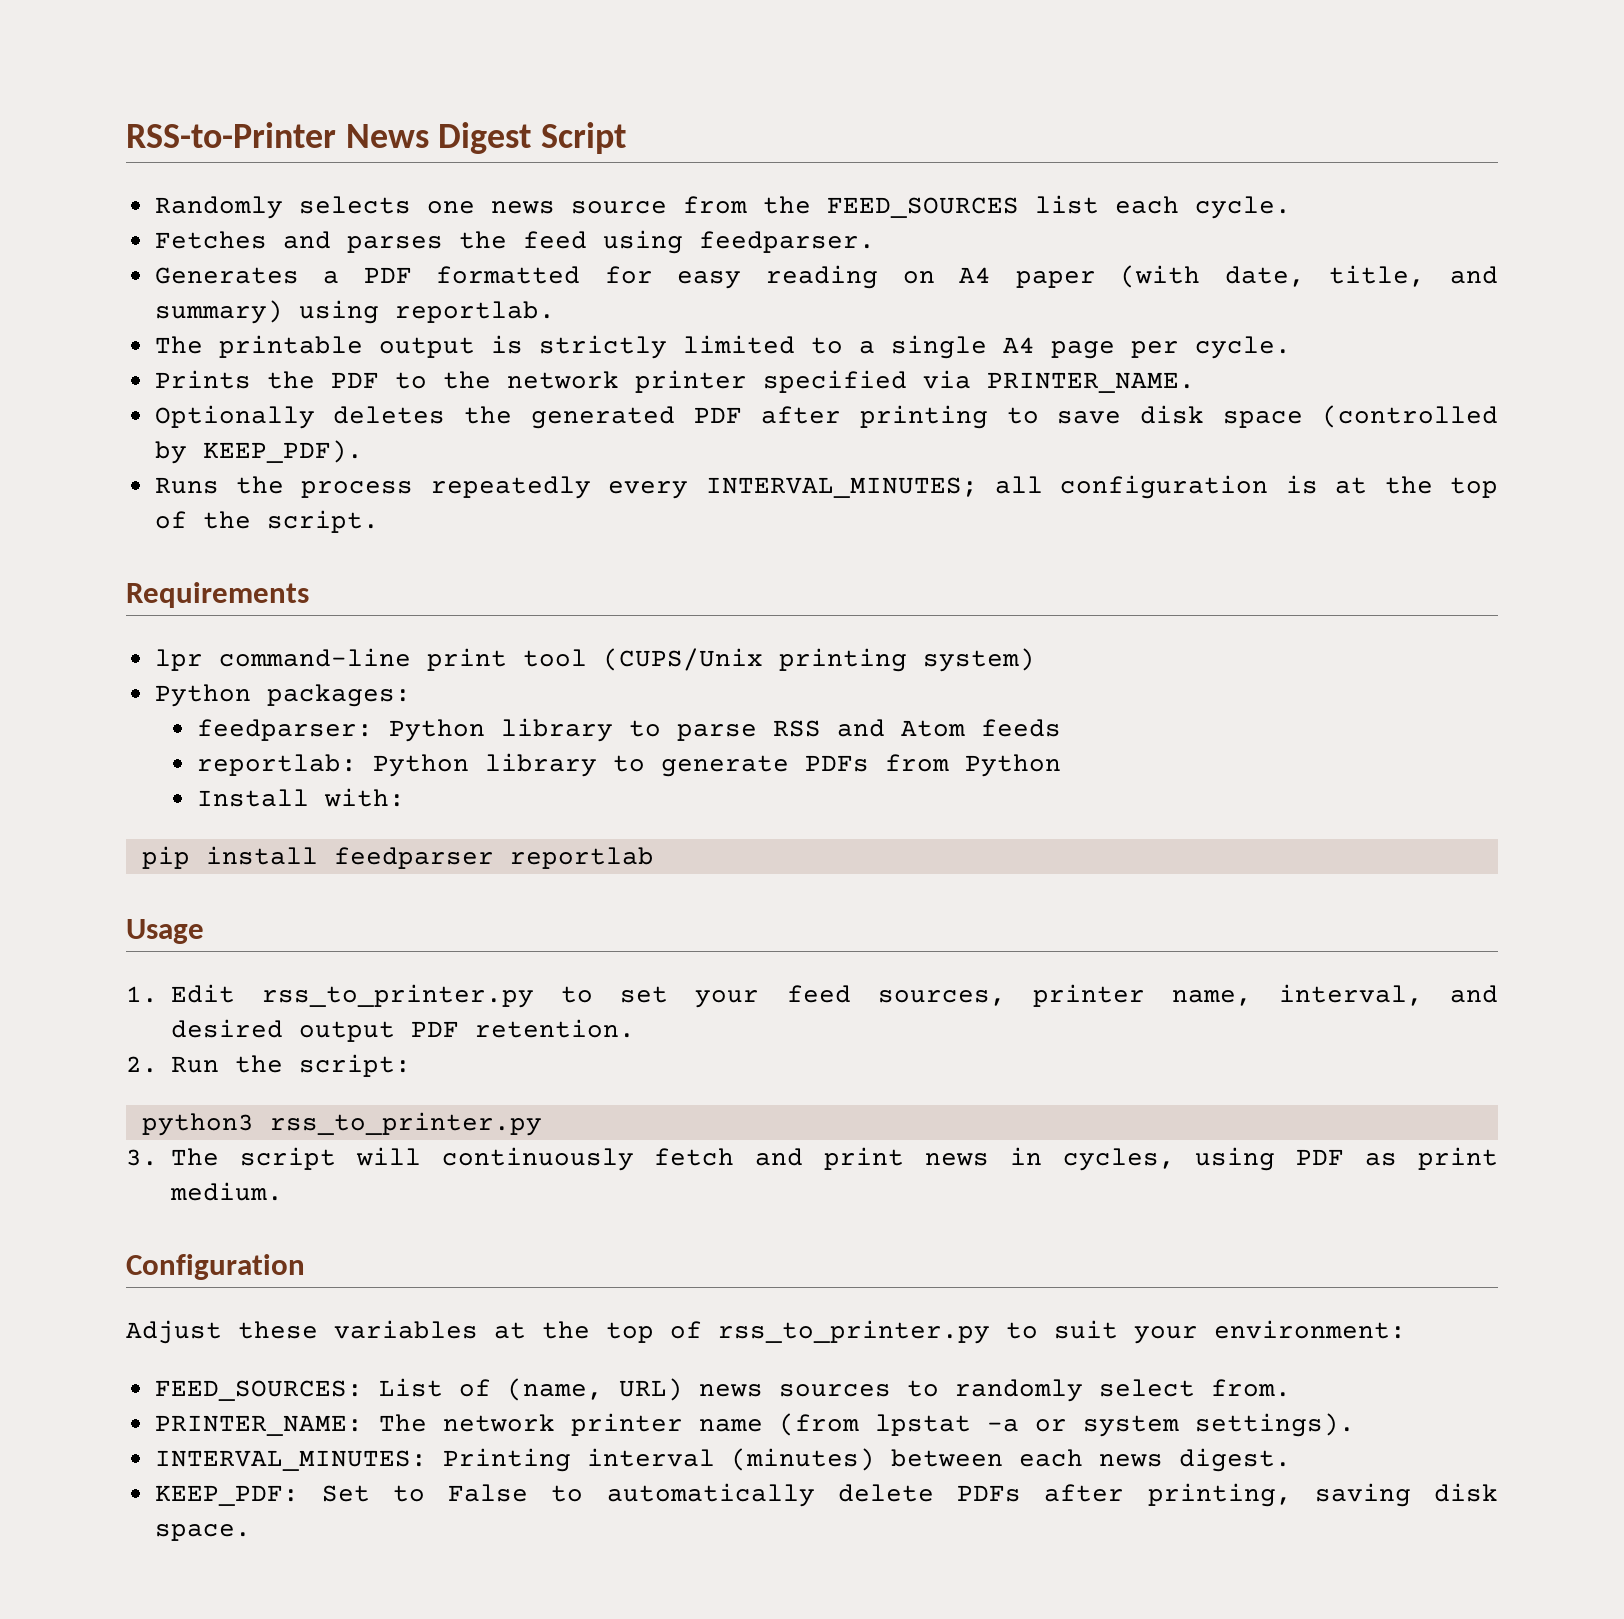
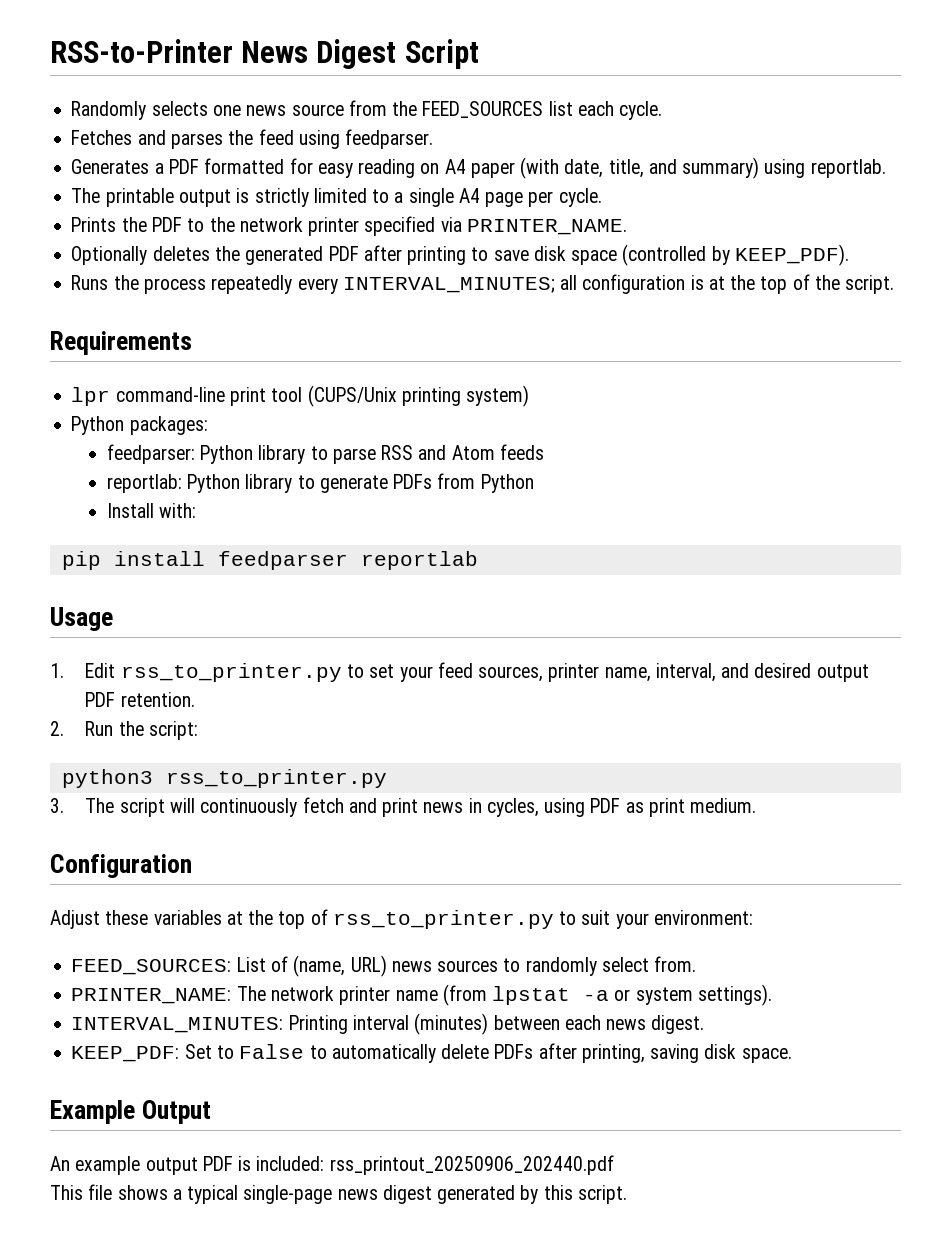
(251, 1532) none -> [50,1100,212,1124] [50,1155,614,1175] [50,1184,627,1204] // Example Output // An example output PDF is included: rss_printout_20250906_202440.pdf // This file shows a typical single-page news digest generated by this script.

